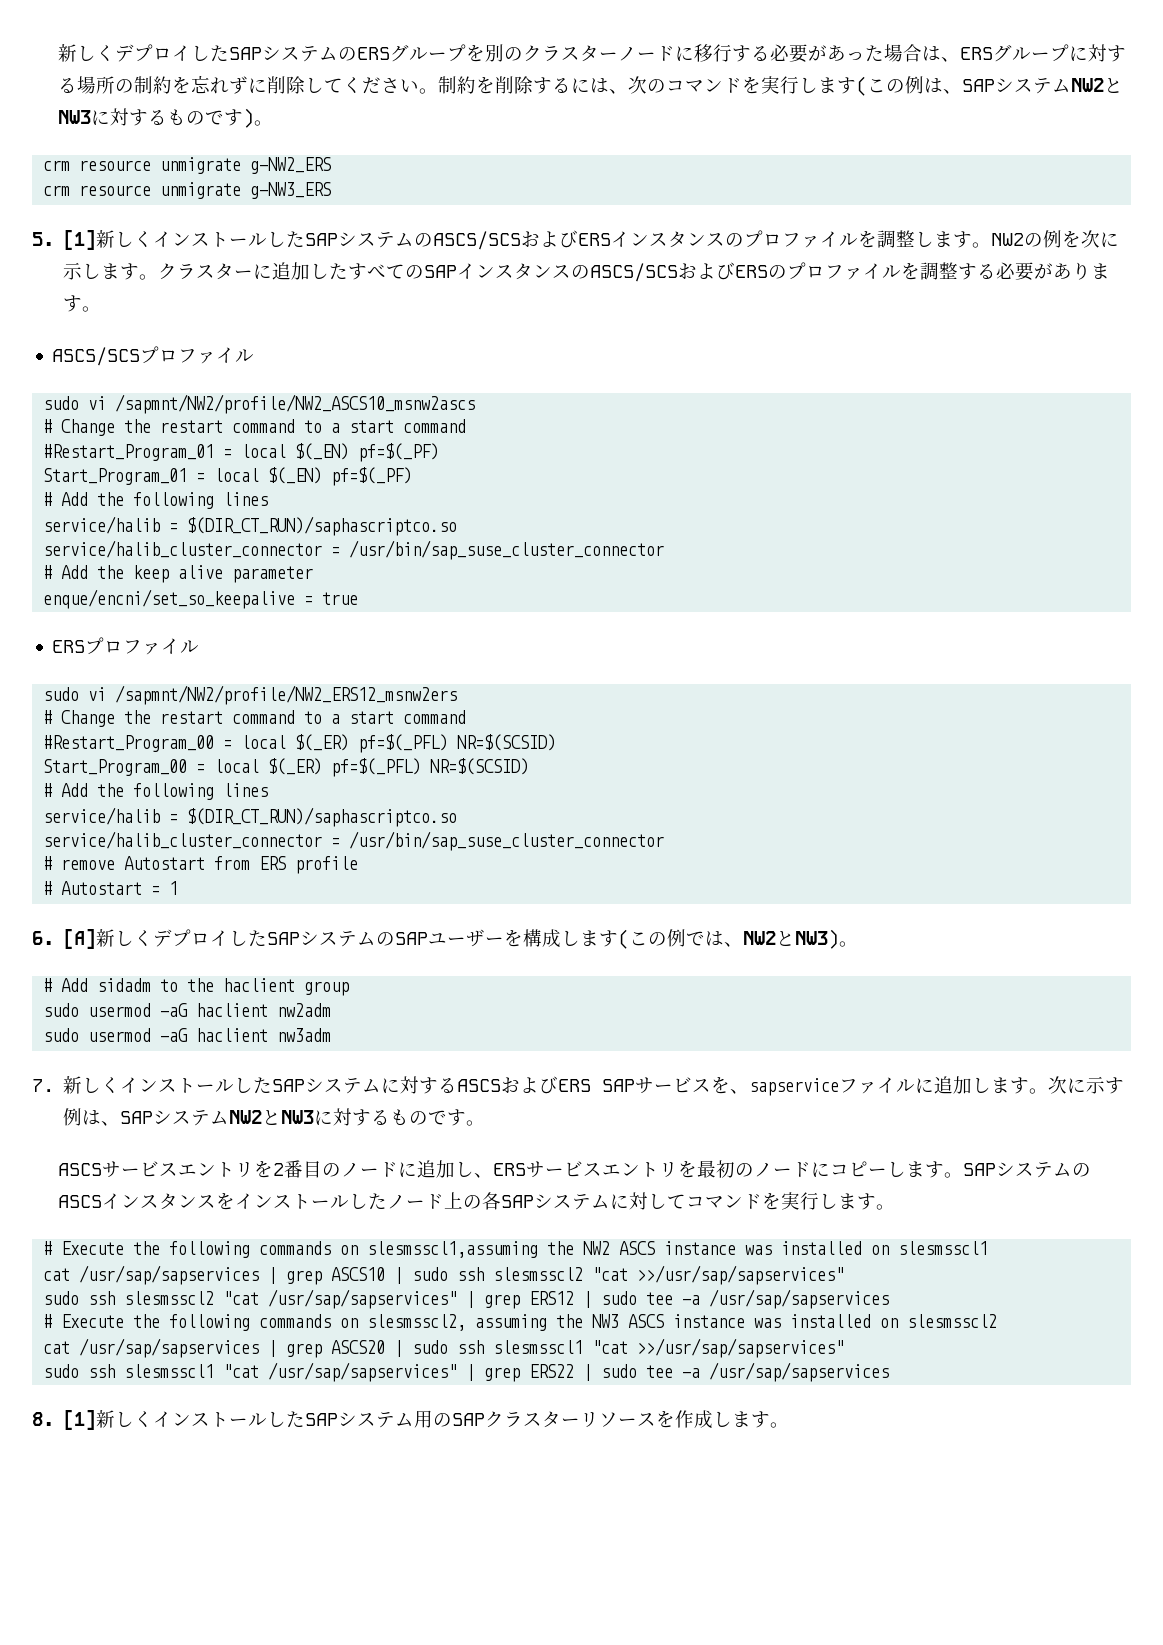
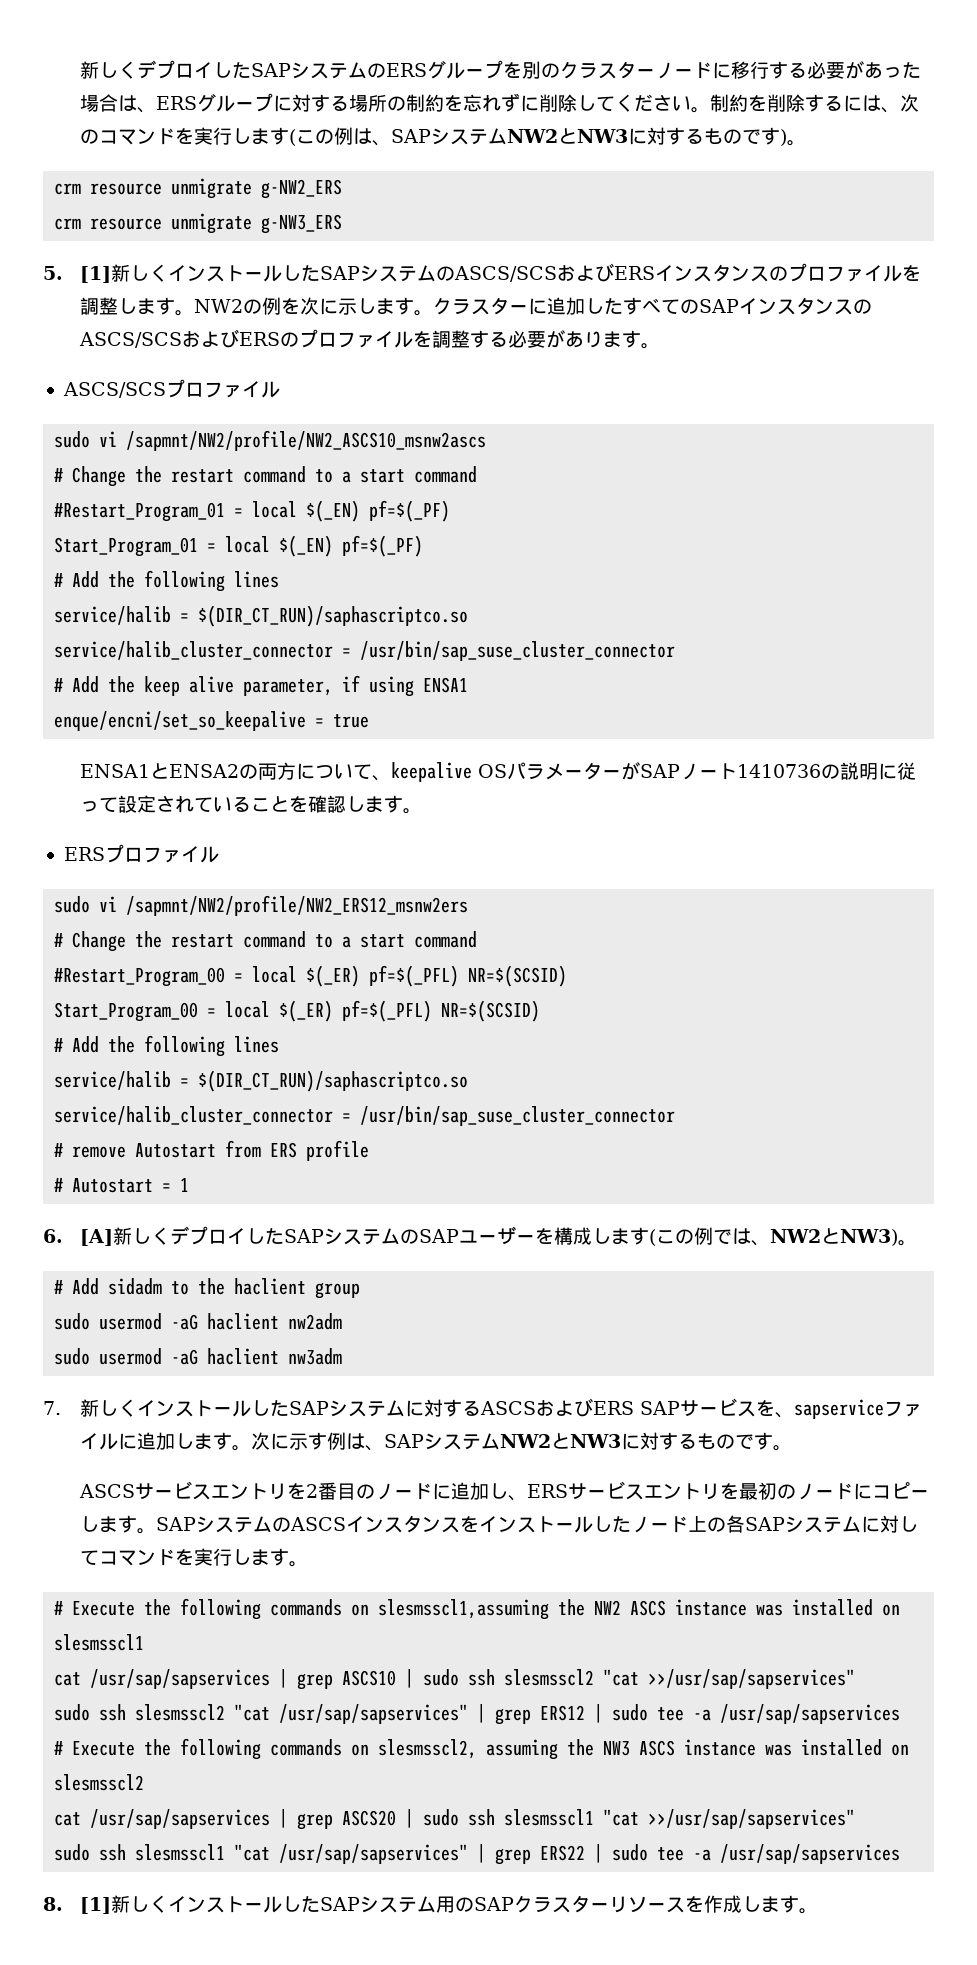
[232,566,314,583] parameter -> [243,675,469,697] parameter, if using ENSA1
(359, 598) none -> [80,762,917,782] [80,795,423,814] // ENSA1とENSA2の両方について、keepalive OSパラメーターがSAPノート1410736の説明に従って設定されていることを確認します。

